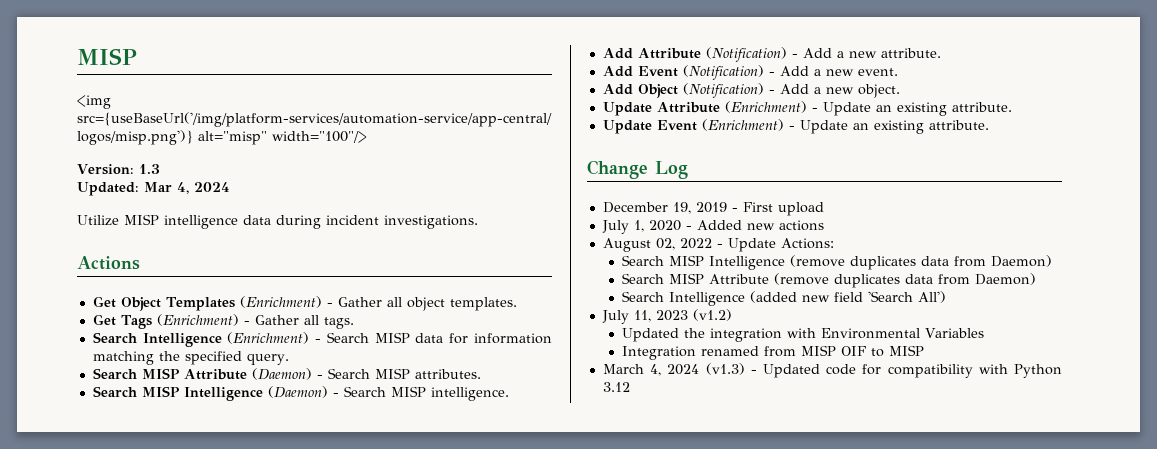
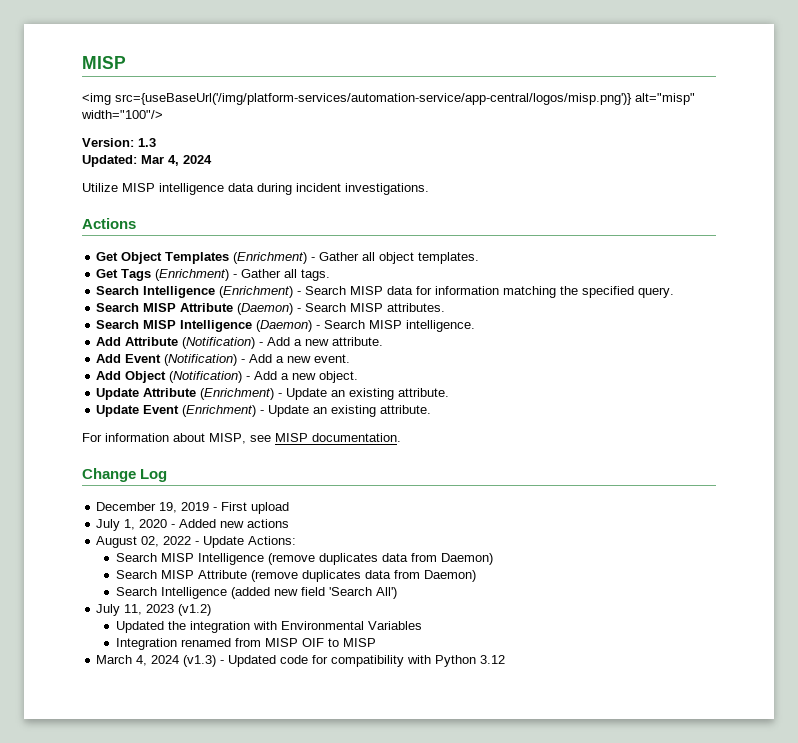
(989, 125) none -> [82,433,401,444] // For information about MISP, see MISP documentation.

